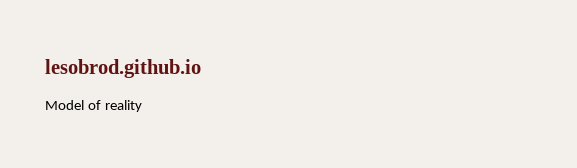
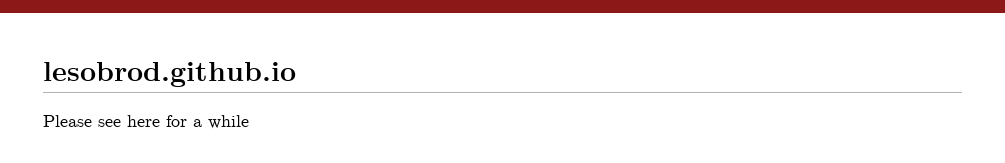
[45,100,142,112] Model of reality -> [43,115,249,129] Please see here for a while

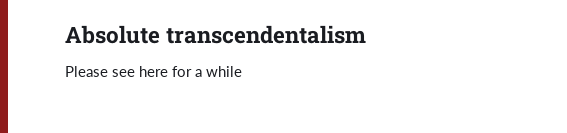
[43,62,296,87] lesobrod.github.io -> [65,25,367,44] Absolute transcendentalism

